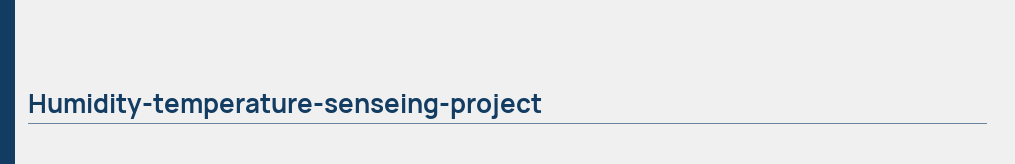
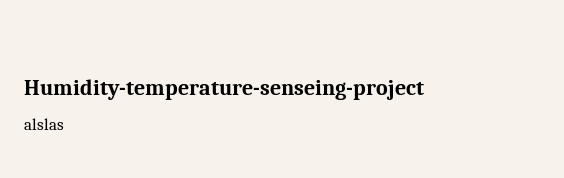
(542, 106) none -> [24,118,64,130] // alslas

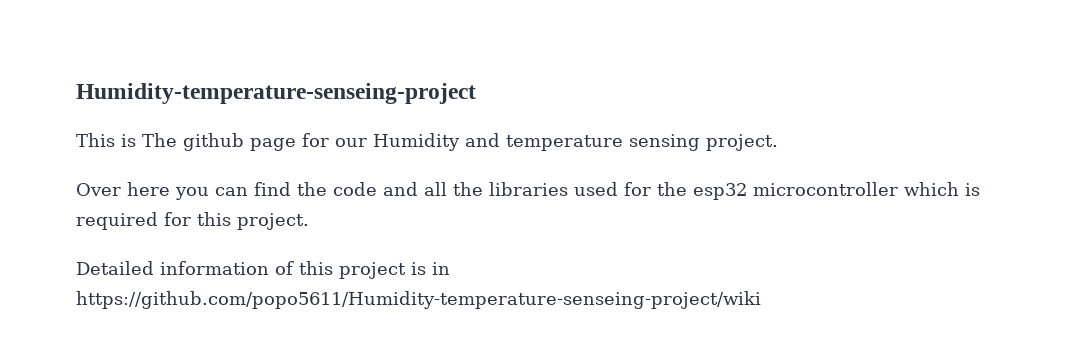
[24,118,64,130] alslas -> [76,133,778,151] [76,182,980,200] [76,212,309,230] [76,261,450,279] [76,291,761,309] This is The github page for our Humidity and temperature sensing project. // Over here you can find the code and all the libraries used for the esp32 microcontroller which is required for this project. // Detailed information of this project is in https://github.com/popo5611/Humidity-temperature-senseing-project/wiki

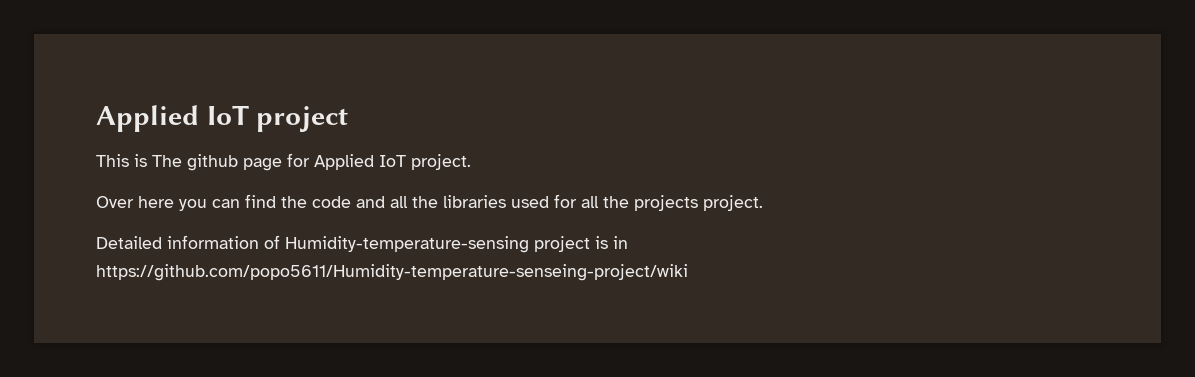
[76,83,476,104] Humidity-temperature-senseing-project -> [96,105,349,132] Applied IoT project
[335,133,700,151] our Humidity and temperature sensing -> [314,154,406,170] Applied IoT
[657,182,980,200] [76,212,231,230] the esp32 microcontroller which is required for this -> [581,195,698,211] all the projects
[299,261,333,275] this -> [285,236,529,253] Humidity-temperature-sensing

